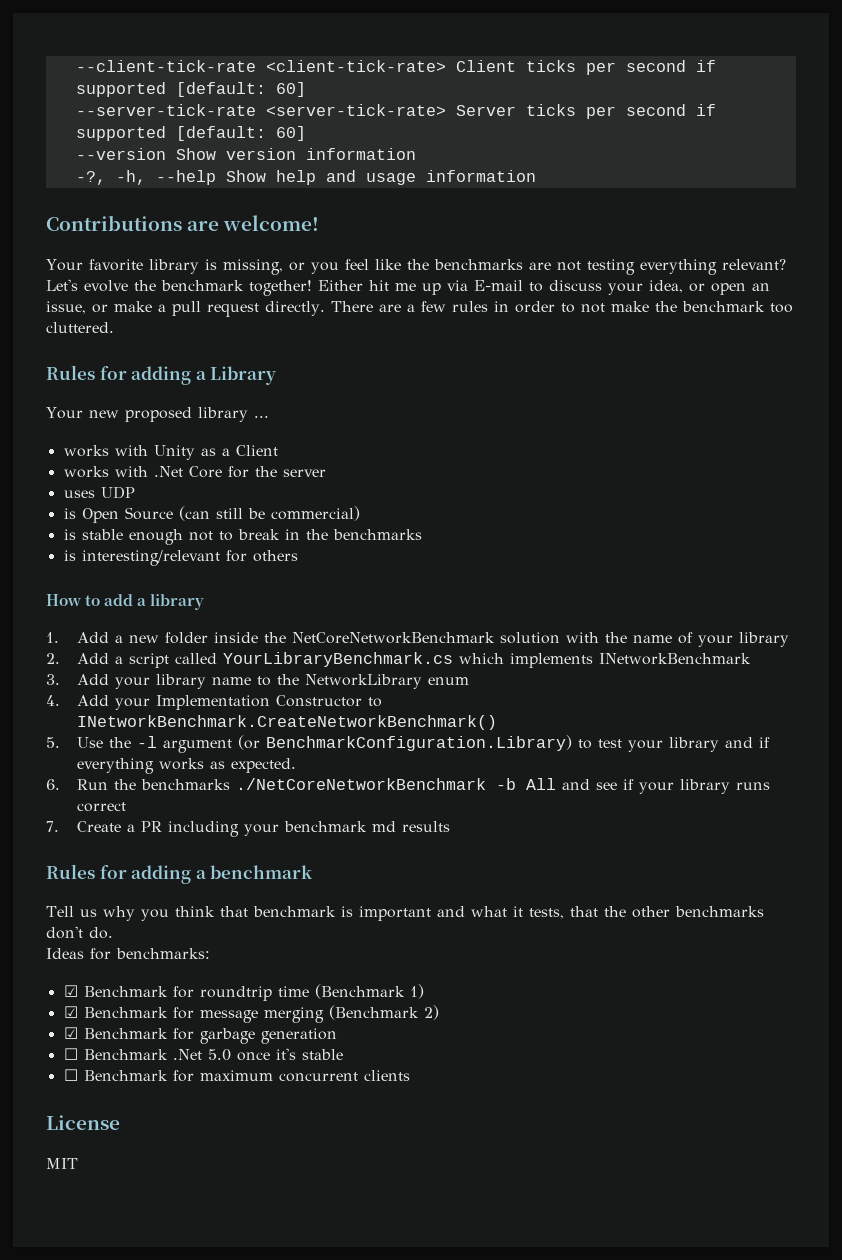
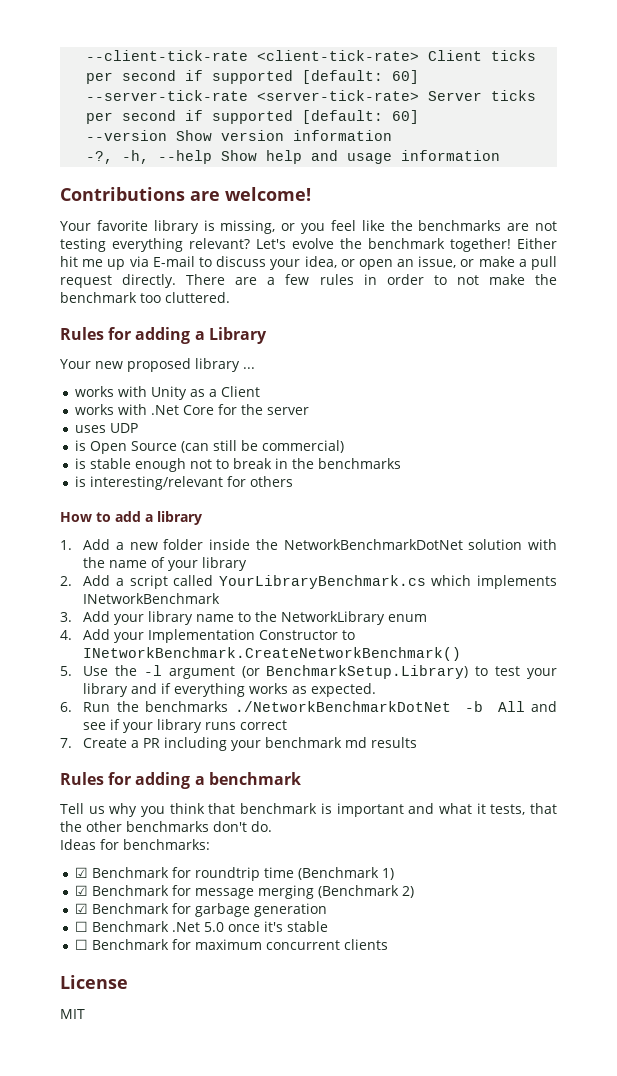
[291,632,495,644] NetCoreNetworkBenchmark -> [283,539,463,550] NetworkBenchmarkDotNet
[265,735,572,751] BenchmarkConfiguration.Library) -> [266,665,469,679] BenchmarkSetup.Library)
[235,778,486,790] ./NetCoreNetworkBenchmark -> [234,701,451,712] ./NetworkBenchmarkDotNet

